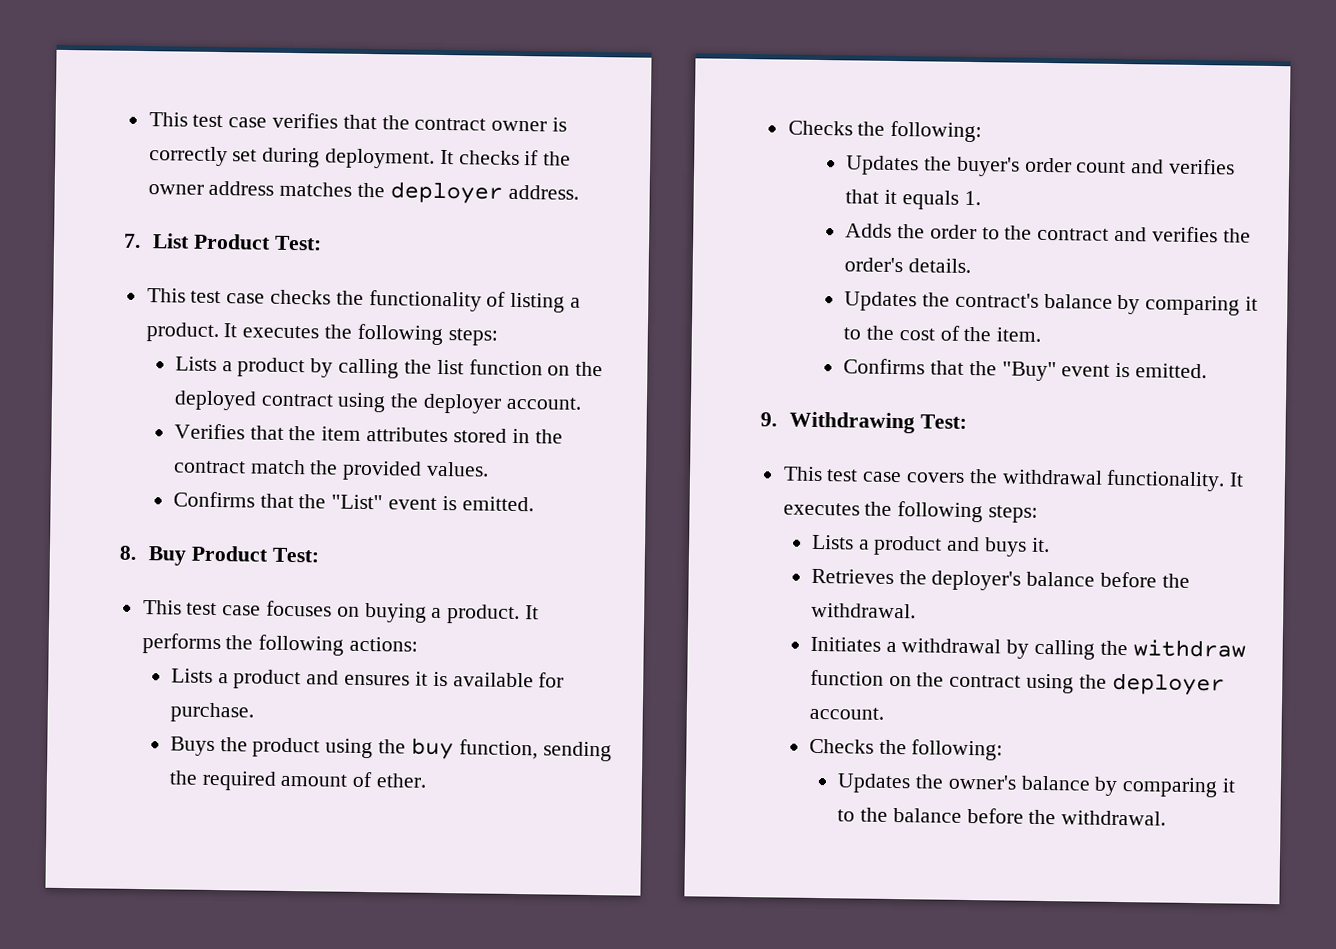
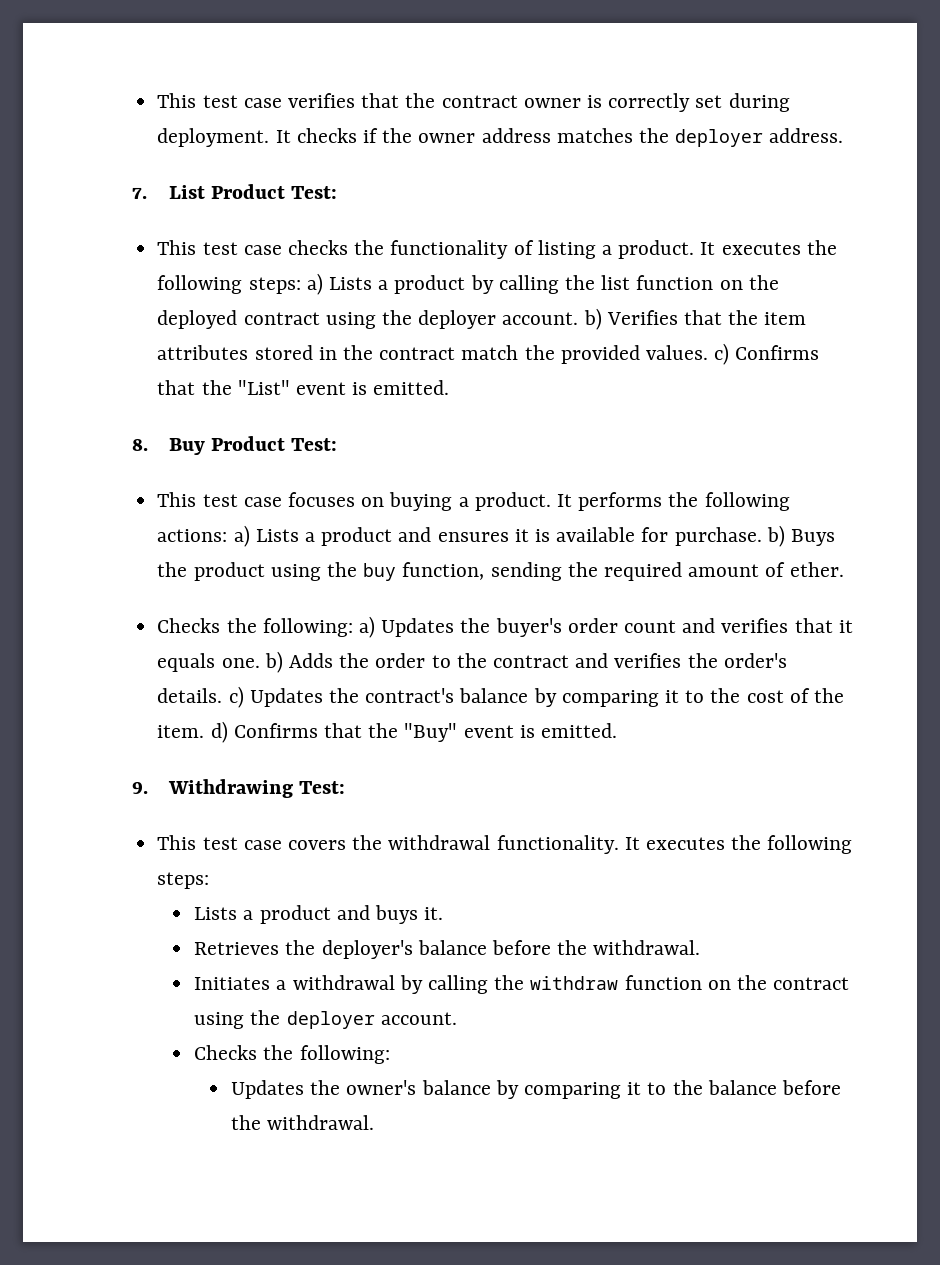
(498, 337) // -> [306,273,323,295] a)
(582, 403) // -> [583,308,602,330] b)
(490, 469) // -> [714,343,730,365] c)
(419, 644) // -> [233,525,250,547] a)
(254, 712) // -> [766,525,785,547] b)
(983, 131) // -> [358,616,375,638] a)
[963,190,981,206] 1. // -> [221,651,283,673] one. b)
(971, 265) // -> [228,686,244,708] c)
(1042, 334) // -> [210,721,228,743] d)

